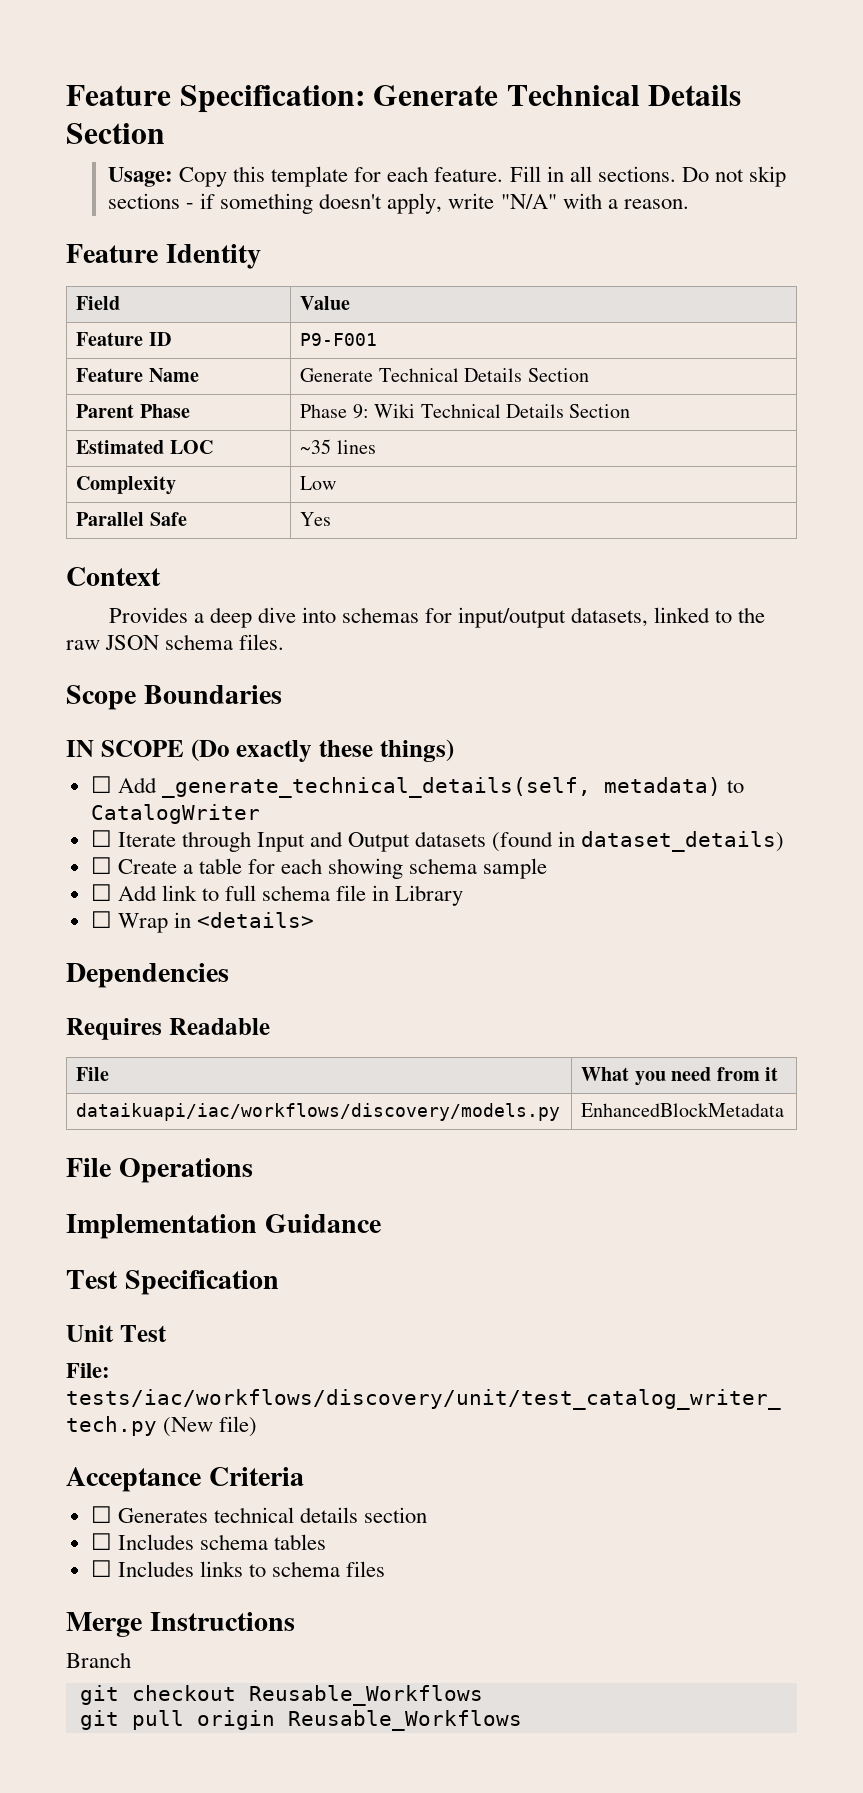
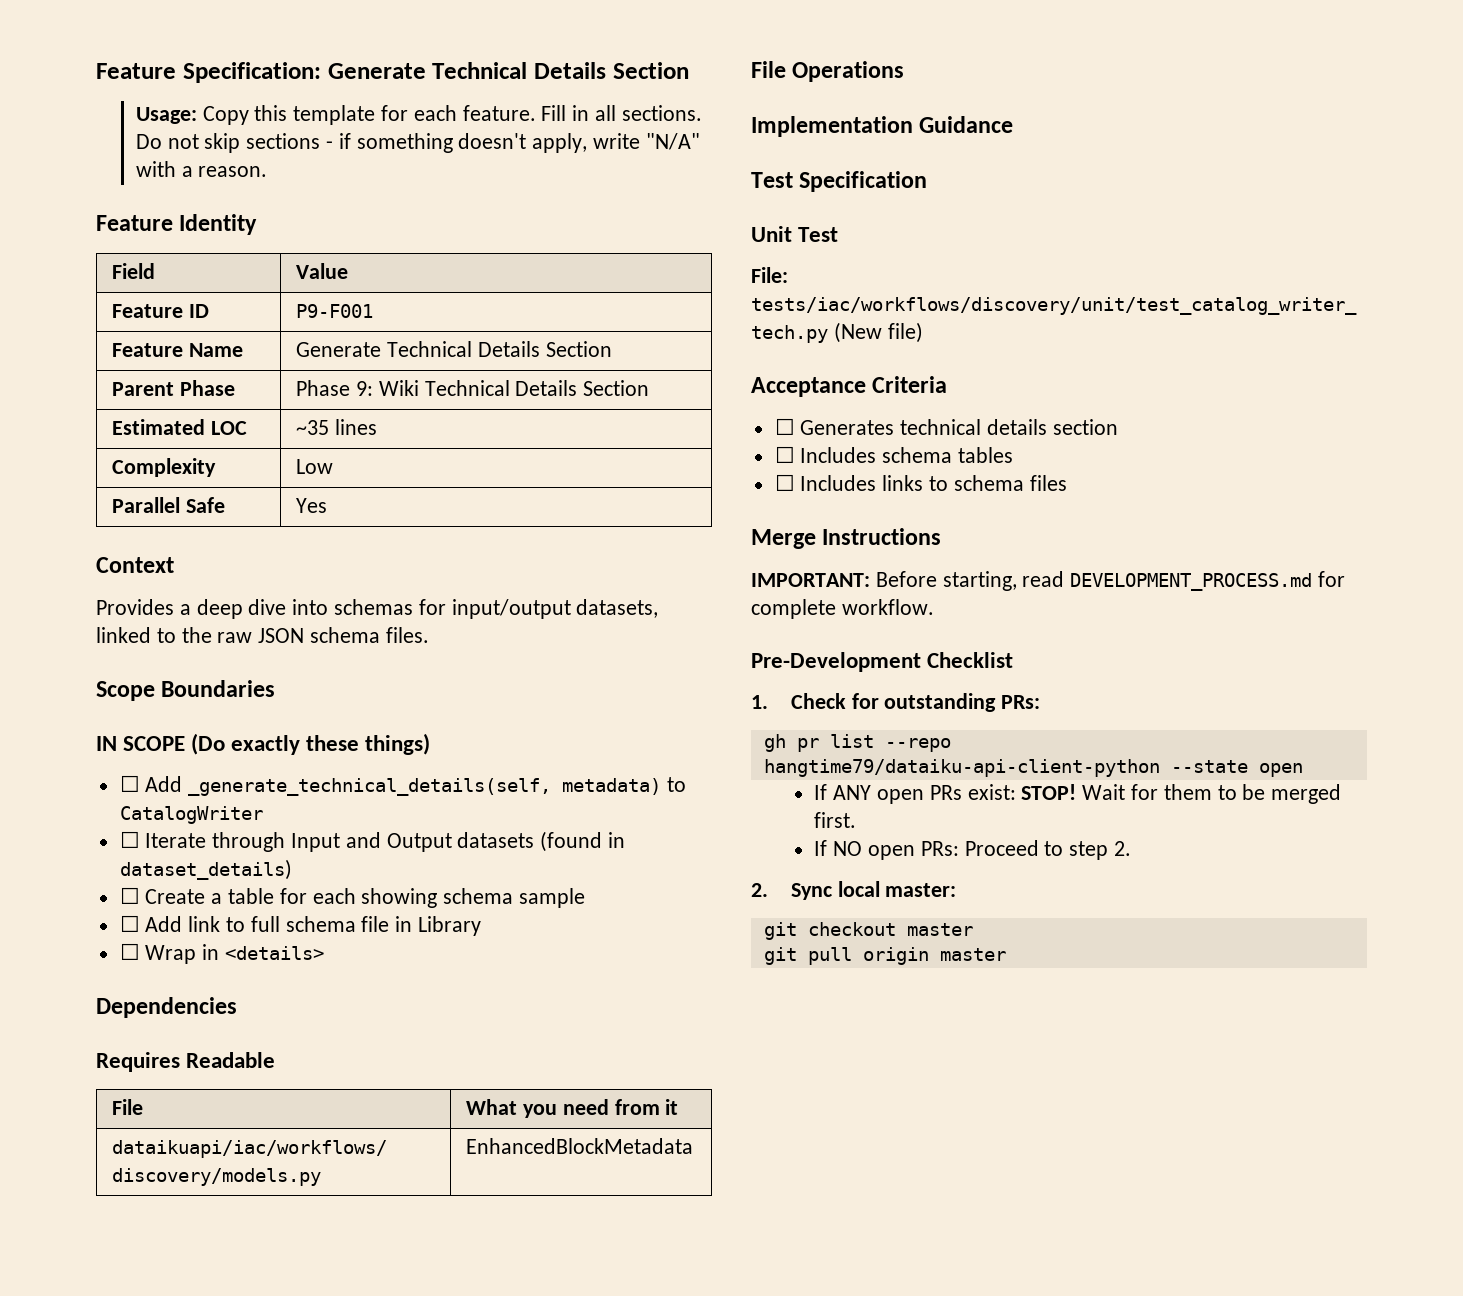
[66,1652,131,1668] Branch -> [751,571,1346,591] [751,599,934,619] [751,652,1014,672] [751,693,1041,712] [763,734,951,752] [763,759,1303,777] [814,784,1342,804] [814,812,857,828] [814,840,1132,860] [751,881,957,900] IMPORTANT: Before starting, read DEVELOPMENT_PROCESS.md for complete workflow. // Pre-Development Checklist // 1. Check for outstanding PRs: // gh pr list --repo hangtime79/dataiku-api-client-python --state open // If ANY open PRs exist: STOP! Wait for them to be merged first. // If NO open PRs: Proceed to step 2. // 2. Sync local master:
[248,1685,483,1706] Reusable_Workflows -> [906,923,973,936] master
[287,1710,522,1731] Reusable_Workflows -> [939,948,1006,961] master

